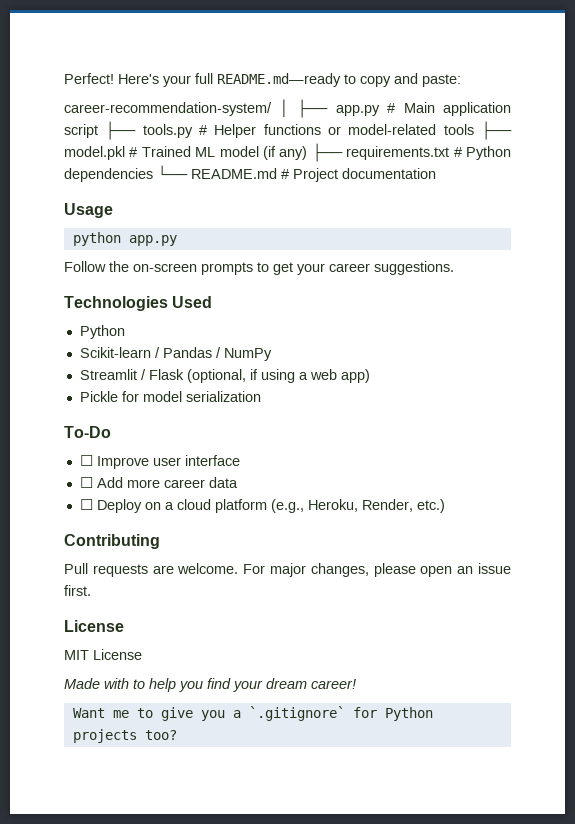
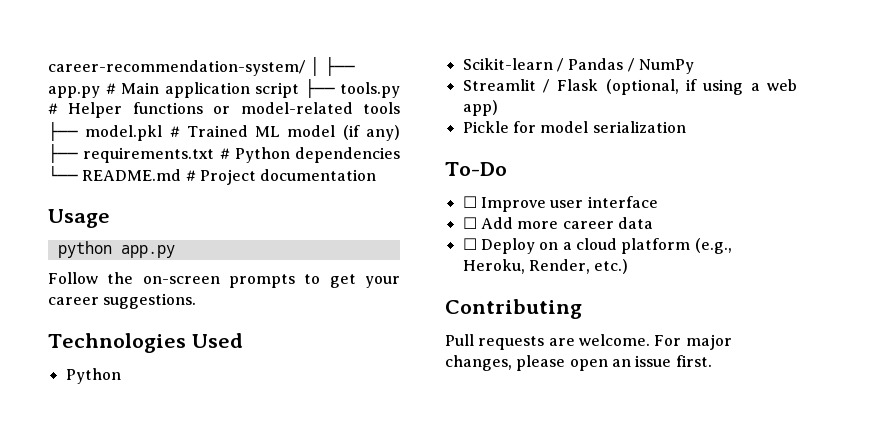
[64,73,461,87] Perfect! Here's your full README.md—ready to copy and paste: // -> (48, 68) none
[64,620,124,632] [64,649,142,660] [64,678,356,692] [72,706,433,721] [72,729,177,743] // License // MIT License // Made with to help you find your dream career! // Want me to give you a `.gitignore` for Python projects too? -> (712, 361) none

